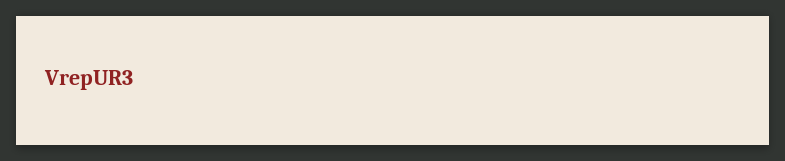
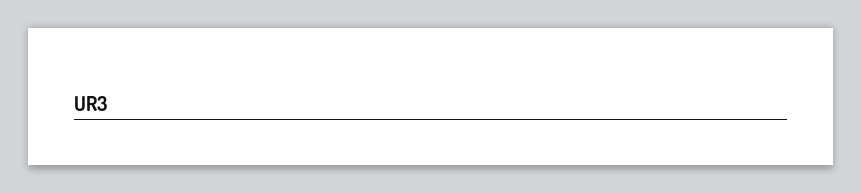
[44,70,133,90] VrepUR3 -> [74,96,107,111] UR3

